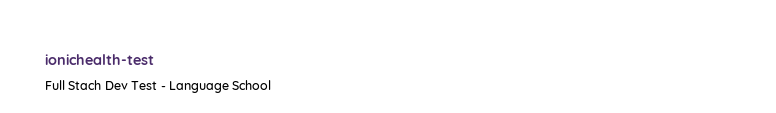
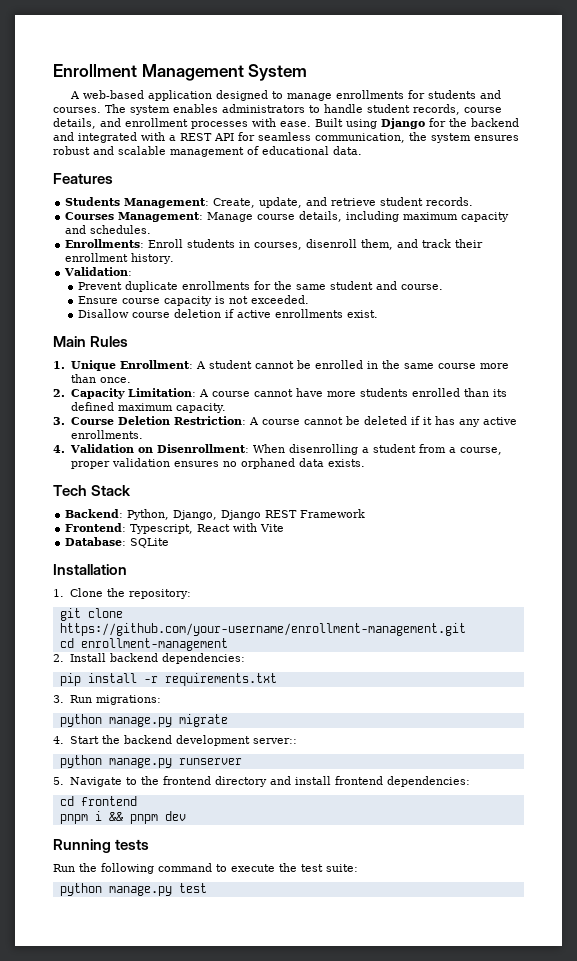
[45,54,154,65] [45,80,272,93] ionichealth-test // Full Stach Dev Test - Language School -> [53,64,308,81] [69,90,501,101] [53,104,502,115] [53,118,519,129] [53,132,519,143] [53,146,362,157] [53,173,113,184] [65,197,474,208] [65,211,510,222] [65,225,152,234] [65,239,484,250] [65,253,175,264] [64,267,133,276] [77,281,443,292] [77,295,309,306] [77,309,378,318] [53,336,129,347] [53,360,509,371] [70,374,131,383] [53,388,507,399] [70,402,227,413] [53,416,517,427] [70,430,143,439] [53,444,502,455] [70,458,365,469] [53,485,132,496] [65,509,366,520] [65,523,285,534] [65,537,170,548] [53,564,127,575] [53,588,191,599] [59,608,123,621] [59,623,466,636] [59,638,228,651] [53,653,245,664] [59,673,277,686] [53,695,161,705] [59,714,228,727] [53,735,297,746] [59,755,242,768] [53,776,470,787] [59,796,137,806] [59,811,186,824] [53,839,150,853] [53,863,358,874] [59,883,207,896] Enrollment Management System // A web-based application designed to manage enrollments for students and courses. The system enables administrators to handle student records, course details, and enrollment processes with ease. Built using Django for the backend and integrated with a REST API for seamless communication, the system ensures robust and scalable management of educational data. // Features // Students Management: Create, update, and retrieve student records. // Courses Management: Manage course details, including maximum capacity and schedules. // Enrollments: Enroll students in courses, disenroll them, and track their enrollment history. // Validation: // Prevent duplicate enrollments for the same student and course. // Ensure course capacity is not exceeded. // Disallow course deletion if active enrollments exist. // Main Rules // 1. Unique Enrollment: A student cannot be enrolled in the same course more than once. // 2. Capacity Limitation: A course cannot have more students enrolled than its defined maximum capacity. // 3. Course Deletion Restriction: A course cannot be deleted if it has any active enrollments. // 4. Validation on Disenrollment: When disenrolling a student from a course, proper validation ensures no orphaned data exists. // Tech Stack // Backend: Python, Django, Django REST Framework // Frontend: Typescript, React with Vite // Database: SQLite // Installation // 1. Clone the repository: // git clone https://github.com/your-username/enrollment-management.git // cd enrollment-management // 2. Install backend dependencies: // pip install -r requirements.txt // 3. Run migrations: // python manage.py migrate // 4. Start the backend development server:: // python manage.py runserver // 5. Navigate to the frontend directory and install frontend dependencies: // cd frontend // pnpm i && pnpm dev // Running tests // Run the following command to execute the test suite: // python manage.py test

